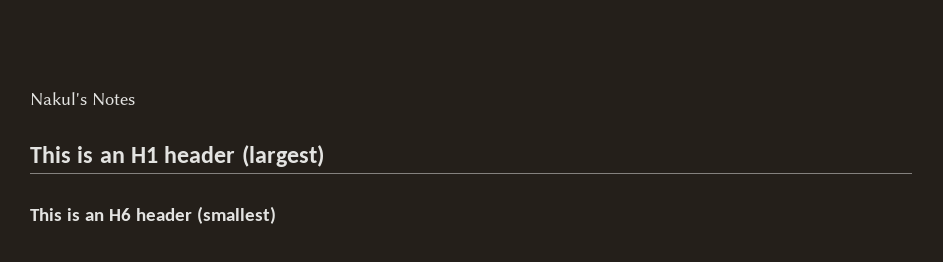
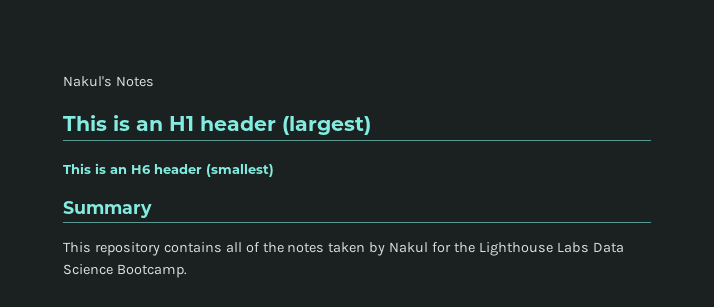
(276, 215) none -> [63,201,152,218] [63,242,624,256] [63,264,187,278] // Summary // This repository contains all of the notes taken by Nakul for the Lighthouse Labs Data Science Bootcamp.

